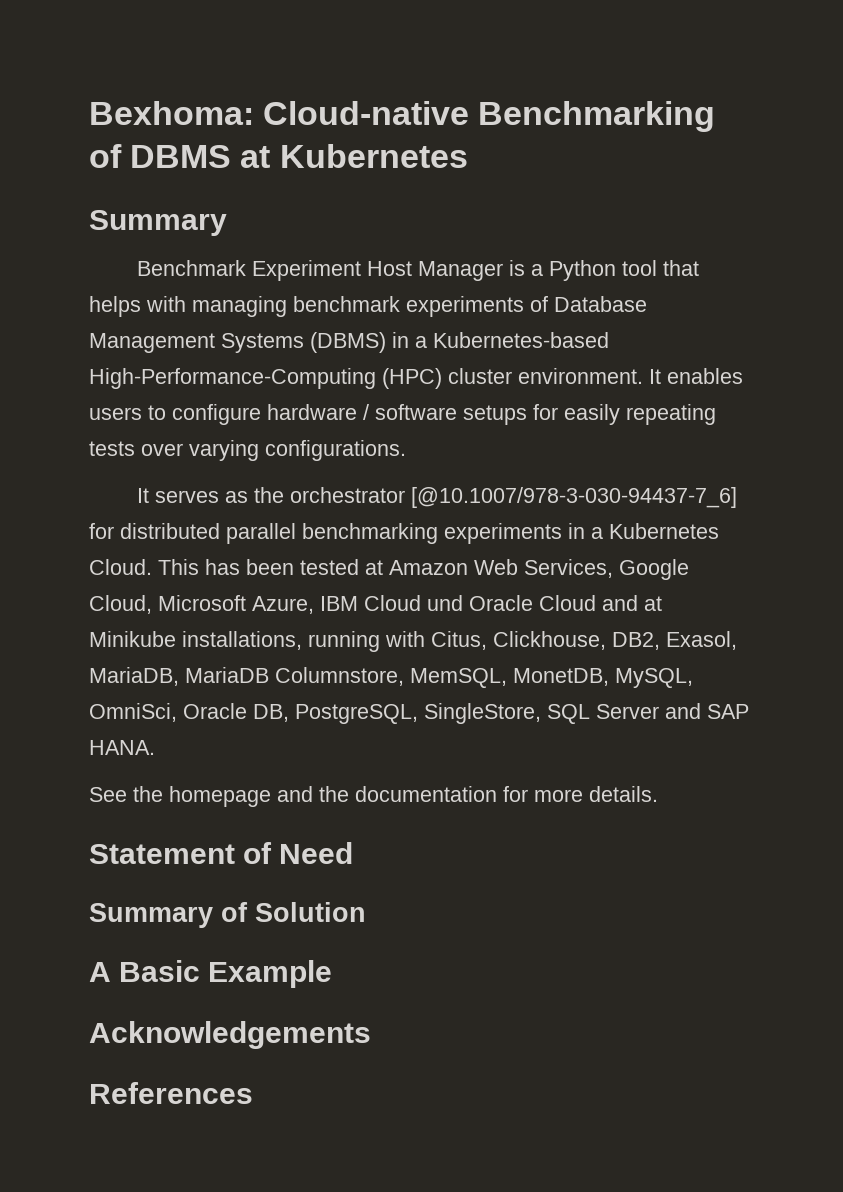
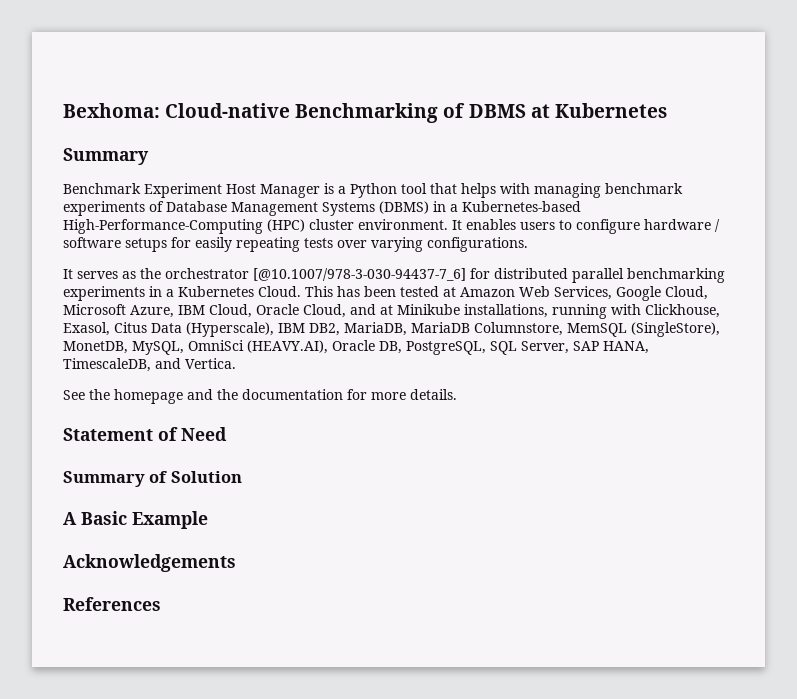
[364,595,596,611] Cloud und Oracle Cloud -> [209,304,346,318] Cloud, Oracle Cloud,
[431,631,737,650] [89,667,693,688] [89,703,749,724] [89,740,155,755] Citus, Clickhouse, DB2, Exasol, MariaDB, MariaDB Columnstore, MemSQL, MonetDB, MySQL, OmniSci, Oracle DB, PostgreSQL, SingleStore, SQL Server and SAP HANA. -> [645,304,720,318] [63,322,720,337] [63,340,649,355] [63,358,236,372] Clickhouse, Exasol, Citus Data (Hyperscale), IBM DB2, MariaDB, MariaDB Columnstore, MemSQL (SingleStore), MonetDB, MySQL, OmniSci (HEAVY.AI), Oracle DB, PostgreSQL, SQL Server, SAP HANA, TimescaleDB, and Vertica.

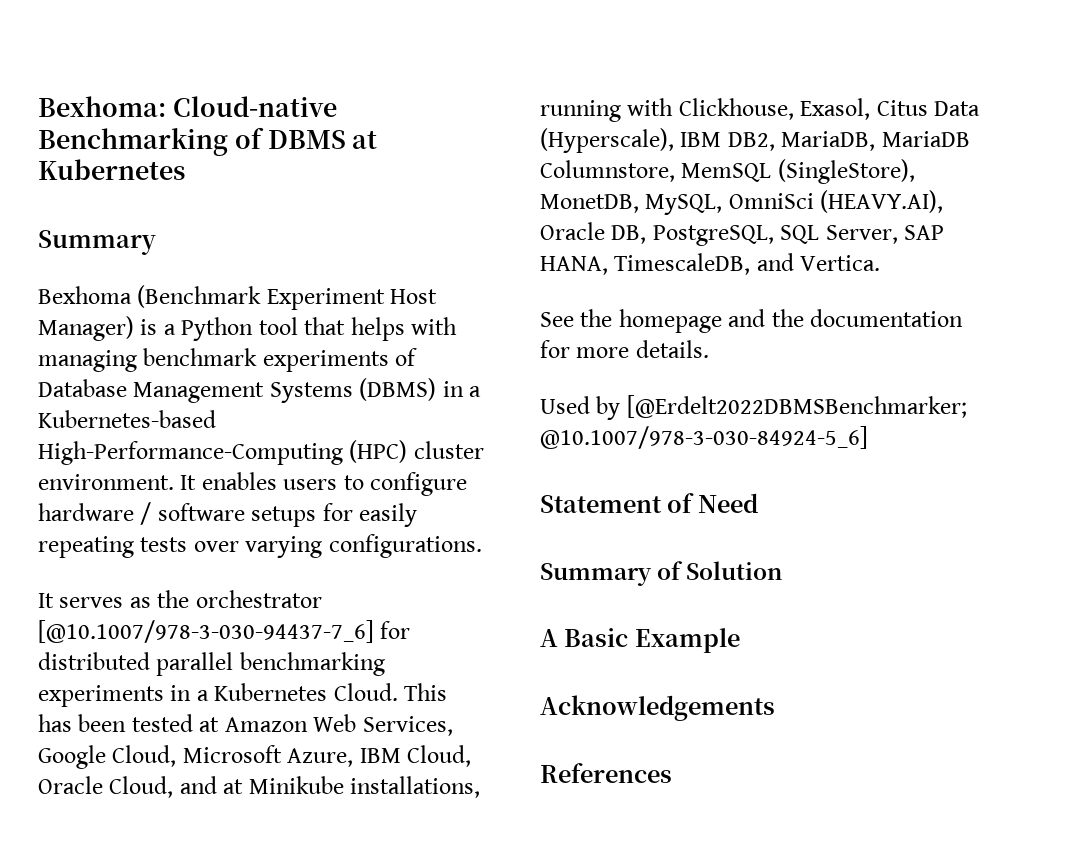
[63,183,141,194] Benchmark -> [38,285,262,308] Bexhoma (Benchmark
[260,184,320,198] Manager -> [38,316,134,341] Manager)
(457, 394) none -> [540,395,967,420] [540,426,868,449] // Used by [@Erdelt2022DBMSBenchmarker; @10.1007/978-3-030-84924-5_6]

